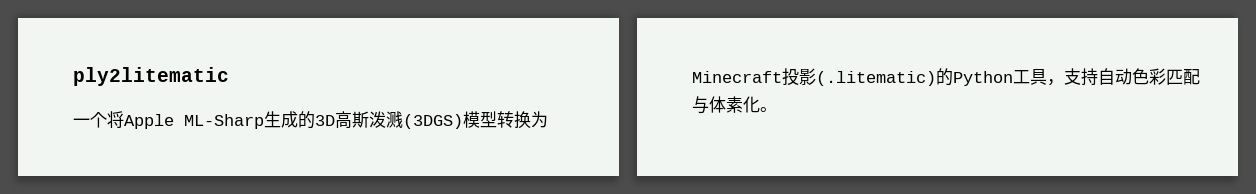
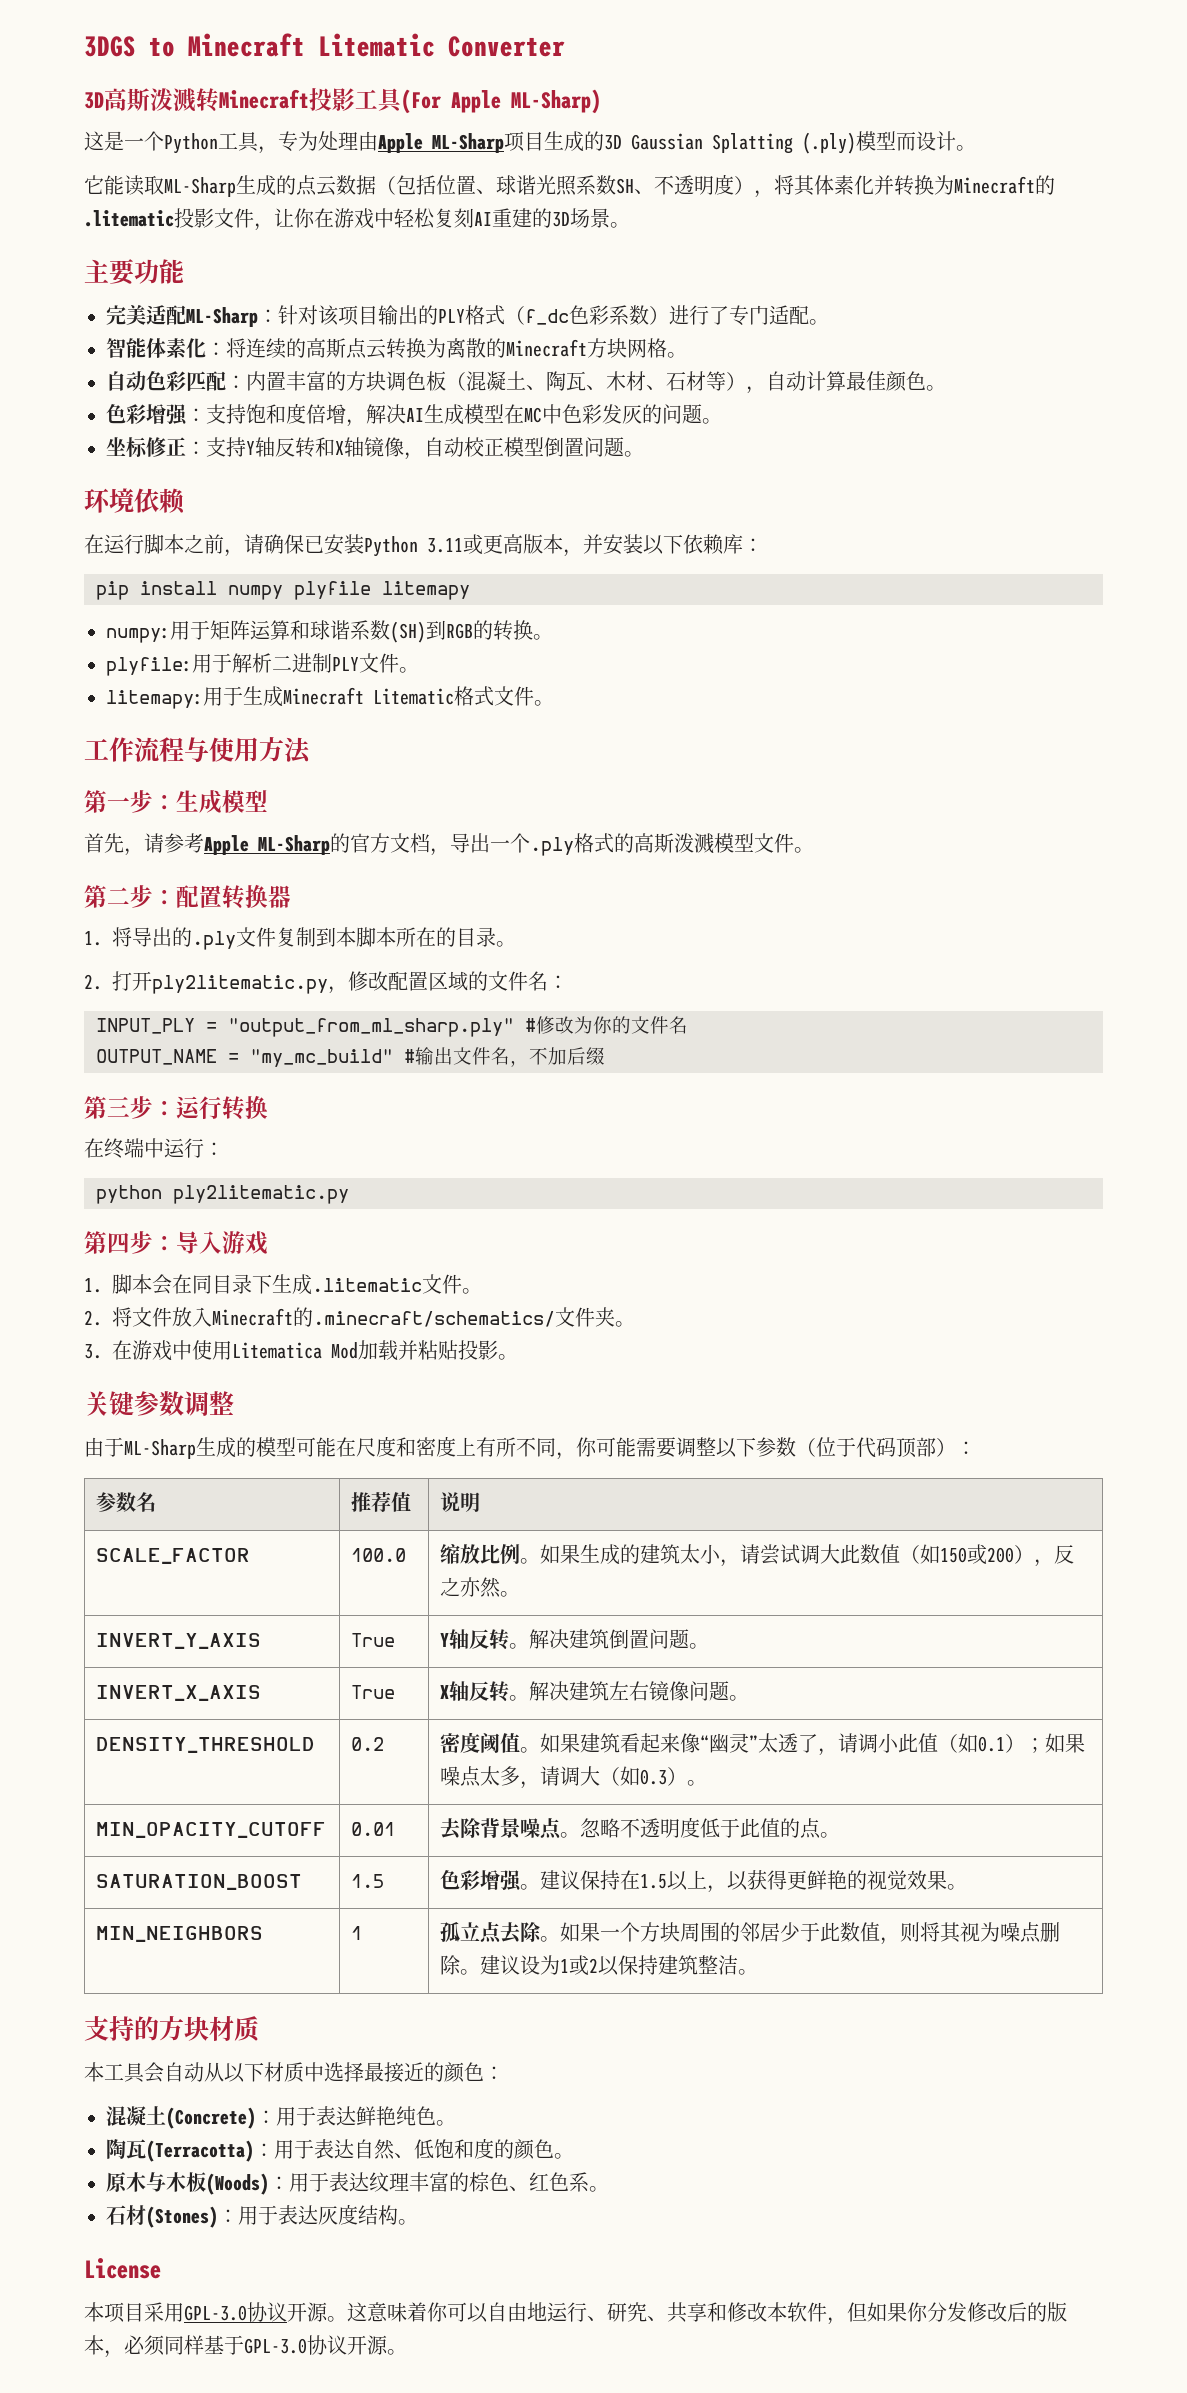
[73,67,229,86] [73,111,548,129] [692,68,1200,86] [692,96,760,114] ply2litematic // 一个将Apple ML-Sharp生成的3D高斯泼溅(3DGS)模型转换为Minecraft投影(.litematic)的Python工具，支持自动色彩匹配与体素化 -> [84,33,565,57] [84,88,601,114] [84,131,976,154] [84,174,1055,198] [84,208,630,231] [84,259,184,285] [106,304,829,327] [106,338,687,359] [106,371,946,394] [106,403,722,427] [106,437,644,460] [84,488,185,514] [84,534,763,557] [96,581,470,600] [106,620,553,643] [106,653,419,676] [106,686,554,709] [84,737,311,764] [84,790,268,814] [84,833,814,856] [84,884,291,909] [84,927,516,950] [84,971,568,994] [96,1016,688,1037] [96,1047,605,1067] [84,1095,268,1120] [84,1138,224,1159] [96,1185,349,1204] [84,1231,268,1255] [84,1274,482,1295] [84,1307,635,1327] [84,1340,518,1361] [84,1391,234,1416] [84,1436,976,1460] [96,1492,157,1512] [351,1492,412,1512] [440,1492,481,1512] [96,1548,251,1564] [351,1548,407,1562] [440,1543,1075,1567] [440,1577,521,1598] [96,1633,262,1649] [351,1633,396,1647] [440,1629,710,1650] [96,1685,262,1701] [351,1685,396,1699] [440,1681,750,1702] [96,1737,316,1753] [351,1737,385,1751] [440,1732,1086,1756] [440,1766,708,1789] [96,1822,327,1838] [351,1822,396,1836] [440,1817,841,1840] [96,1874,303,1890] [351,1874,385,1888] [440,1870,968,1893] [96,1926,264,1942] [351,1926,363,1940] [440,1922,1061,1945] [440,1955,759,1976] [84,2016,259,2041] [84,2062,504,2083] [106,2106,456,2129] [106,2138,574,2162] [106,2172,609,2195] [106,2204,418,2228] [84,2258,161,2279] [84,2302,1067,2325] [84,2335,388,2358] 3DGS to Minecraft Litematic Converter // 3D高斯泼溅转Minecraft投影工具(For Apple ML-Sharp) // 这是一个Python工具，专为处理由Apple ML-Sharp项目生成的3D Gaussian Splatting (.ply)模型而设计。 // 它能读取ML-Sharp生成的点云数据（包括位置、球谐光照系数SH、不透明度），将其体素化并转换为Minecraft的.litematic投影文件，让你在游戏中轻松复刻AI重建的3D场景。 // 主要功能 // 完美适配ML-Sharp：针对该项目输出的PLY格式（f_dc色彩系数）进行了专门适配。 // 智能体素化：将连续的高斯点云转换为离散的Minecraft方块网格。 // 自动色彩匹配：内置丰富的方块调色板（混凝土、陶瓦、木材、石材等），自动计算最佳颜色。 // 色彩增强：支持饱和度倍增，解决AI生成模型在MC中色彩发灰的问题。 // 坐标修正：支持Y轴反转和X轴镜像，自动校正模型倒置问题。 // 环境依赖 // 在运行脚本之前，请确保已安装Python 3.11或更高版本，并安装以下依赖库： // pip install numpy plyfile litemapy // numpy:用于矩阵运算和球谐系数(SH)到RGB的转换。 // plyfile:用于解析二进制PLY文件。 // litemapy:用于生成Minecraft Litematic格式文件。 // 工作流程与使用方法 // 第一步：生成模型 // 首先，请参考Apple ML-Sharp的官方文档，导出一个.ply格式的高斯泼溅模型文件。 // 第二步：配置转换器 // 1.将导出的.ply文件复制到本脚本所在的目录。 // 2.打开ply2litematic.py，修改配置区域的文件名： // INPUT_PLY = "output_from_ml_sharp.ply" #修改为你的文件名 // OUTPUT_NAME = "my_mc_build" #输出文件名，不加后缀 // 第三步：运行转换 // 在终端中运行： // python ply2litematic.py // 第四步：导入游戏 // 1.脚本会在同目录下生成.litematic文件。 // 2.将文件放入Minecraft的.minecraft/schematics/文件夹。 // 3.在游戏中使用Litematica Mod加载并粘贴投影。 // 关键参数调整 // 由于ML-Sharp生成的模型可能在尺度和密度上有所不同，你可能需要调整以下参数（位于代码顶部）： // 参数名 | 推荐值 | 说明 // SCALE_FACTOR | 100.0 | 缩放比例。如果生成的建筑太小，请尝试调大此数值（如150或200），反之亦然。 // INVERT_Y_AXIS | True | Y轴反转。解决建筑倒置问题。 // INVERT_X_AXIS | True | X轴反转。解决建筑左右镜像问题。 // DENSITY_THRESHOLD | 0.2 | 密度阈值。如果建筑看起来像“幽灵”太透了，请调小此值（如0.1）；如果噪点太多，请调大（如0.3）。 // MIN_OPACITY_CUTOFF | 0.01 | 去除背景噪点。忽略不透明度低于此值的点。 // SATURATION_BOOST | 1.5 | 色彩增强。建议保持在1.5以上，以获得更鲜艳的视觉效果。 // MIN_NEIGHBORS | 1 | 孤立点去除。如果一个方块周围的邻居少于此数值，则将其视为噪点删除。建议设为1或2以保持建筑整洁。 // 支持的方块材质 // 本工具会自动从以下材质中选择最接近的颜色： // 混凝土(Concrete)：用于表达鲜艳纯色。 // 陶瓦(Terracotta)：用于表达自然、低饱和度的颜色。 // 原木与木板(Woods)：用于表达纹理丰富的棕色、红色系。 // 石材(Stones)：用于表达灰度结构。 // License // 本项目采用GPL-3.0协议开源。这意味着你可以自由地运行、研究、共享和修改本软件，但如果你分发修改后的版本，必须同样基于GPL-3.0协议开源

